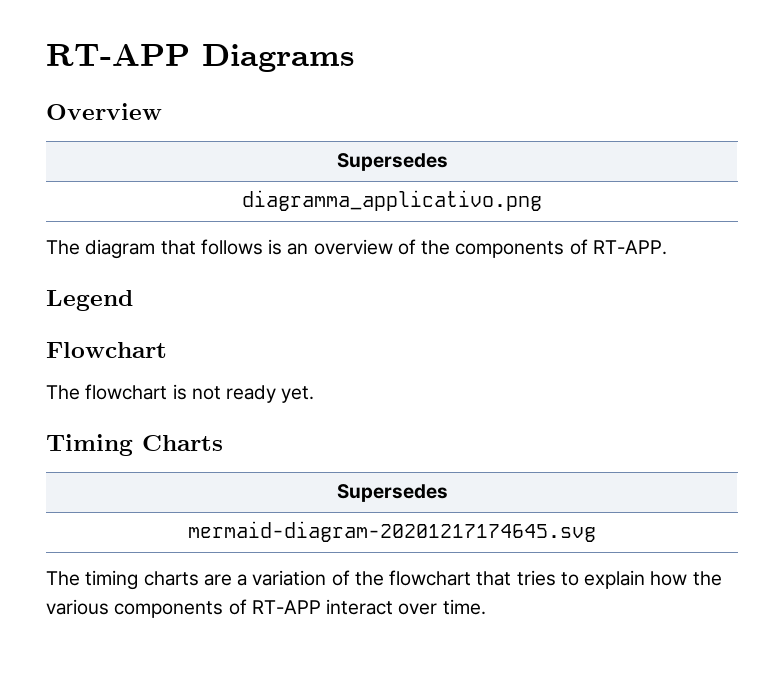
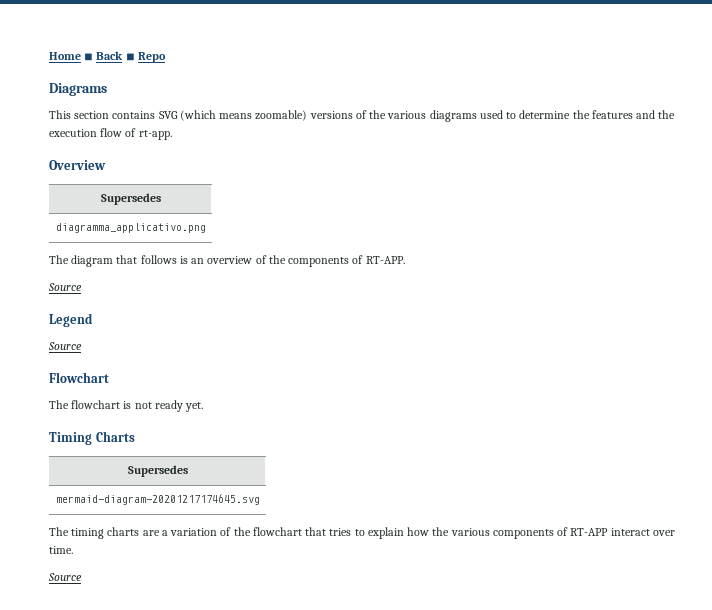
[46,44,355,72] RT-APP Diagrams -> [49,51,166,63] [49,83,107,96] [49,110,676,122] [49,128,172,140] Home ◾ Back ◾ Repo // Diagrams // This section contains SVG (which means zoomable) versions of the various diagrams used to determine the features and the execution flow of rt-app.
(667, 247) none -> [48,283,82,291] // Source
(133, 300) none -> [48,342,82,350] // Source
(486, 607) none -> [48,573,82,581] // Source

